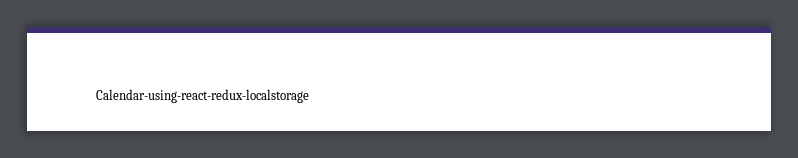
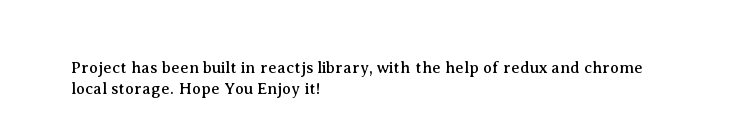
[96,89,309,103] Calendar-using-react-redux-localstorage -> [71,61,644,77] [71,82,320,98] Project has been built in reactjs library, with the help of redux and chrome local storage. Hope You Enjoy it!

